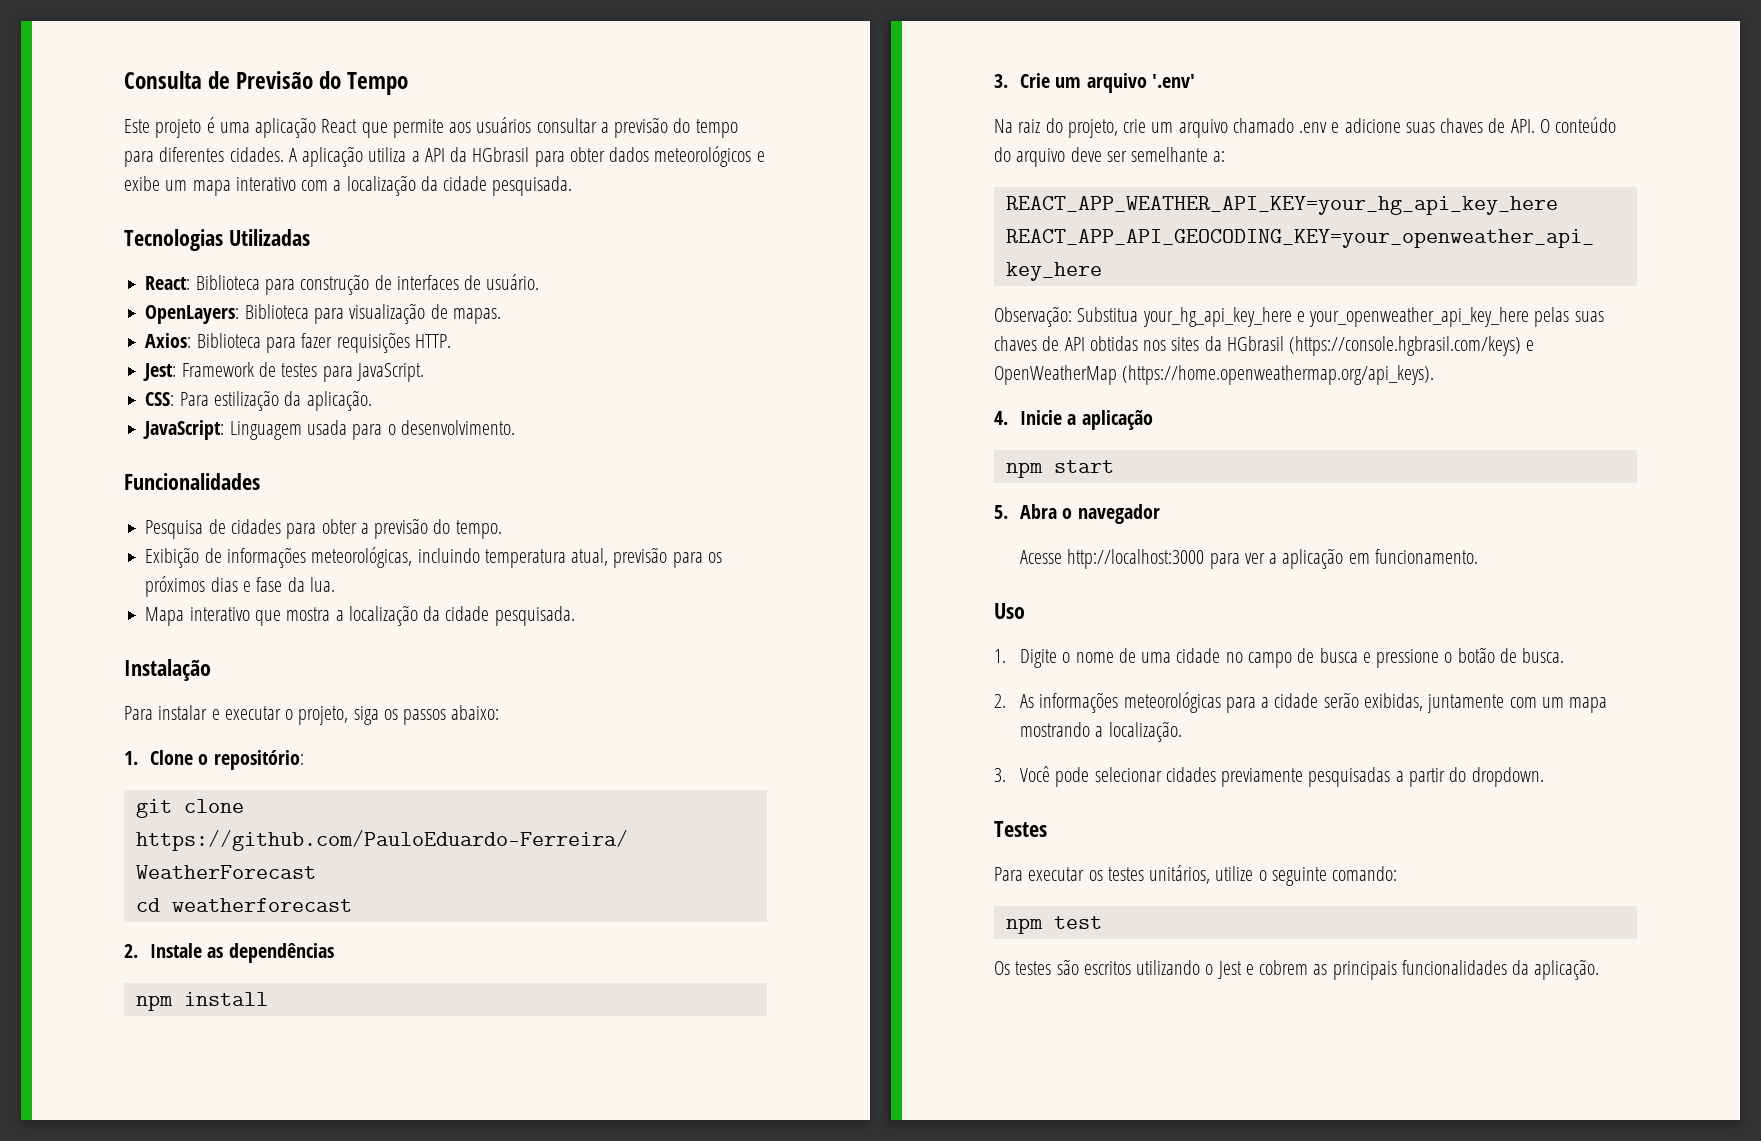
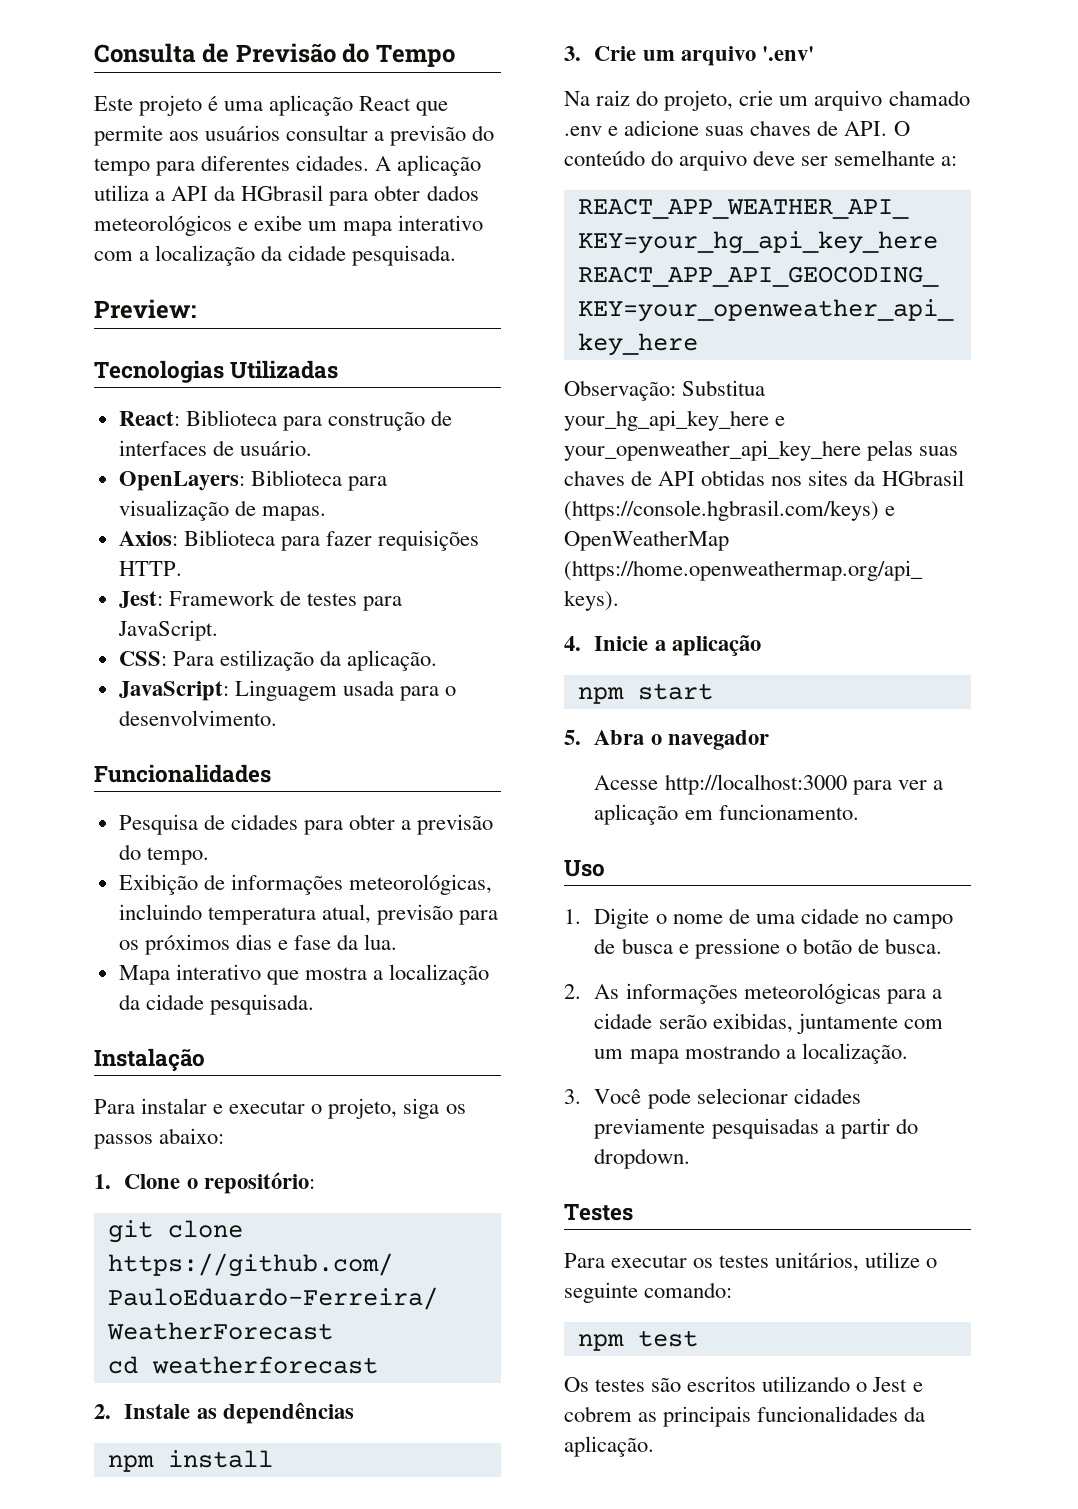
(573, 186) none -> [94,299,196,319] // Preview:

